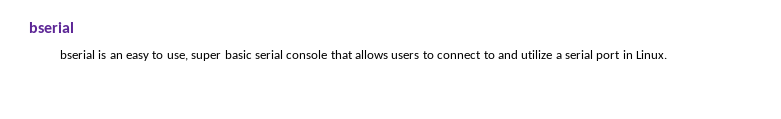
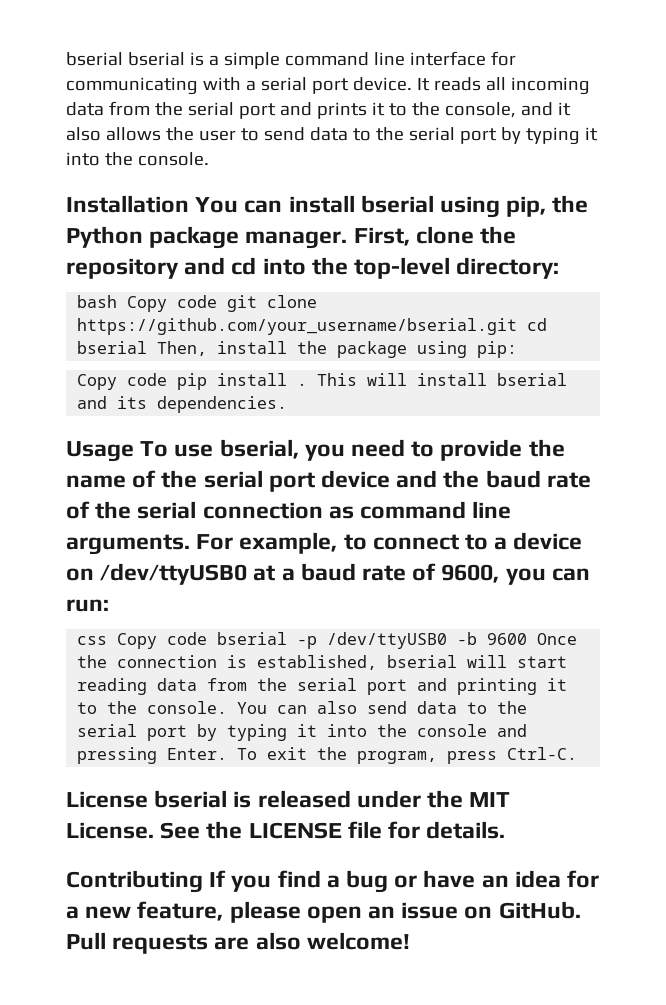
[29,22,74,33] [59,50,668,61] bserial // bserial is an easy to use, super basic serial console that allows users to connect to and utilize a serial port in Linux. -> [66,51,516,69] [66,77,590,95] [66,101,571,119] [66,127,598,145] [66,152,209,166] [66,195,589,218] [66,226,517,249] [66,257,560,279] [77,295,318,312] [77,318,548,335] [77,341,518,358] [77,373,568,390] [77,396,288,413] [66,439,565,462] [66,470,591,492] [66,501,512,519] [66,532,583,555] [66,563,590,585] [66,599,109,612] [77,632,578,649] [77,655,568,670] [77,678,568,695] [77,701,528,714] [77,724,528,741] [77,747,578,764] [66,790,511,808] [66,821,506,839] [66,870,600,893] [66,901,581,923] [66,932,410,954] bserial bserial is a simple command line interface for communicating with a serial port device. It reads all incoming data from the serial port and prints it to the console, and it also allows the user to send data to the serial port by typing it into the console. // Installation You can install bserial using pip, the Python package manager. First, clone the repository and cd into the top-level directory: // bash Copy code git clone https://github.com/your_username/bserial.git cd bserial Then, install the package using pip: // Copy code pip install . This will install bserial and its dependencies. // Usage To use bserial, you need to provide the name of the serial port device and the baud rate of the serial connection as command line arguments. For example, to connect to a device on /dev/ttyUSB0 at a baud rate of 9600, you can run: // css Copy code bserial -p /dev/ttyUSB0 -b 9600 Once the connection is established, bserial will start reading data from the serial port and printing it to the console. You can also send data to the serial port by typing it into the console and pressing Enter. To exit the program, press Ctrl-C. // License bserial is released under the MIT License. See the LICENSE file for details. // Contributing If you find a bug or have an idea for a new feature, please open an issue on GitHub. Pull requests are also welcome!

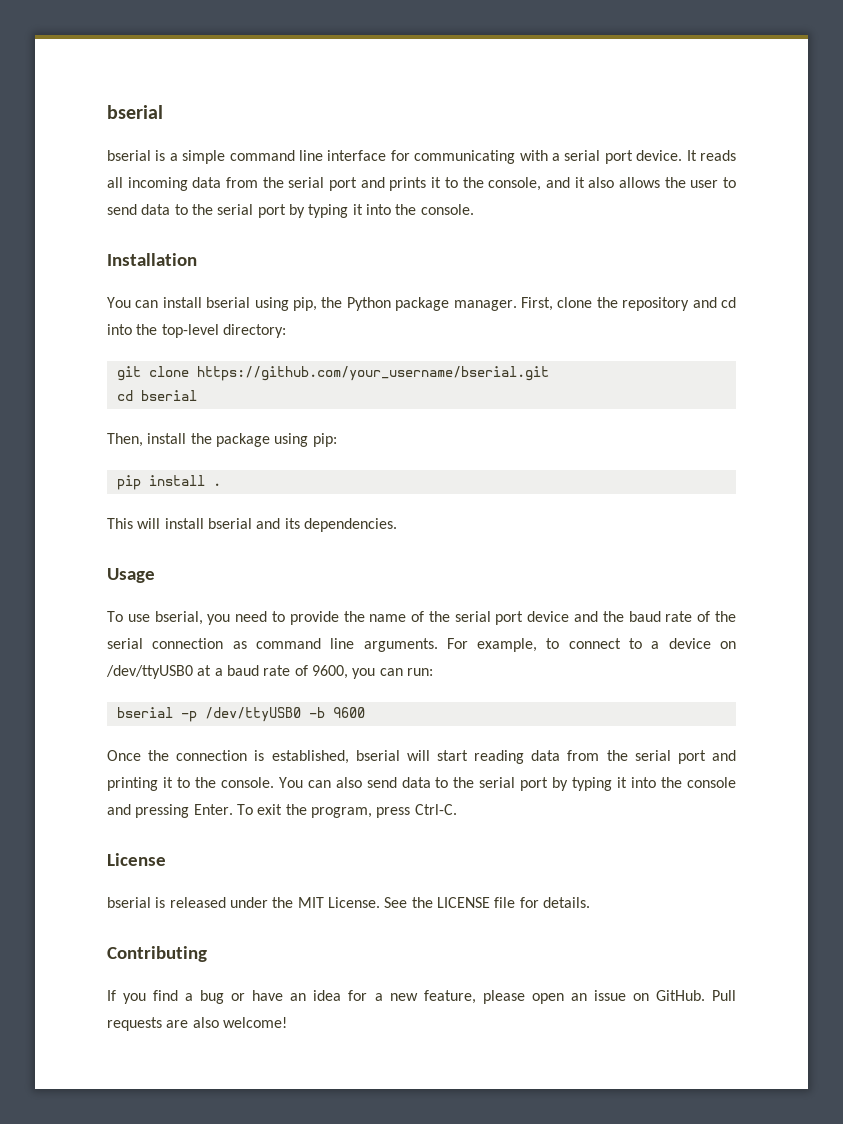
[66,52,123,66] bserial -> [107,105,163,119] bserial //
(189, 204) none -> (197, 259) //
[77,295,218,312] bash Copy code -> (286, 331) none
(518, 326) none -> (549, 373) //
(148, 347) none -> (197, 395) //
[77,373,168,390] Copy code -> (337, 440) none
(308, 384) none -> (221, 484) //
(134, 451) none -> (155, 575) //
[77,632,208,649] css Copy code -> (433, 672) none
(528, 639) none -> (365, 712) //
(148, 799) none -> (166, 859) //
(203, 881) none -> (207, 954) //

